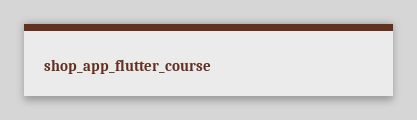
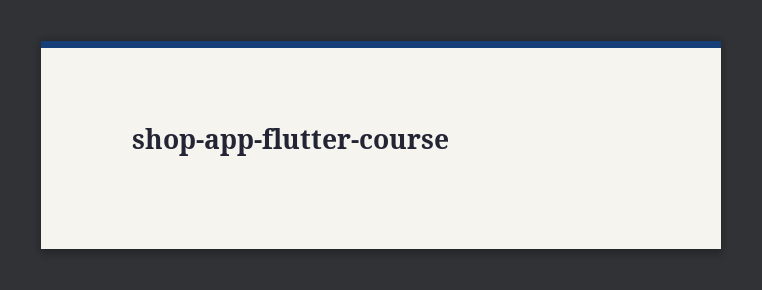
[44,59,211,74] shop_app_flutter_course -> [132,128,449,156] shop-app-flutter-course

